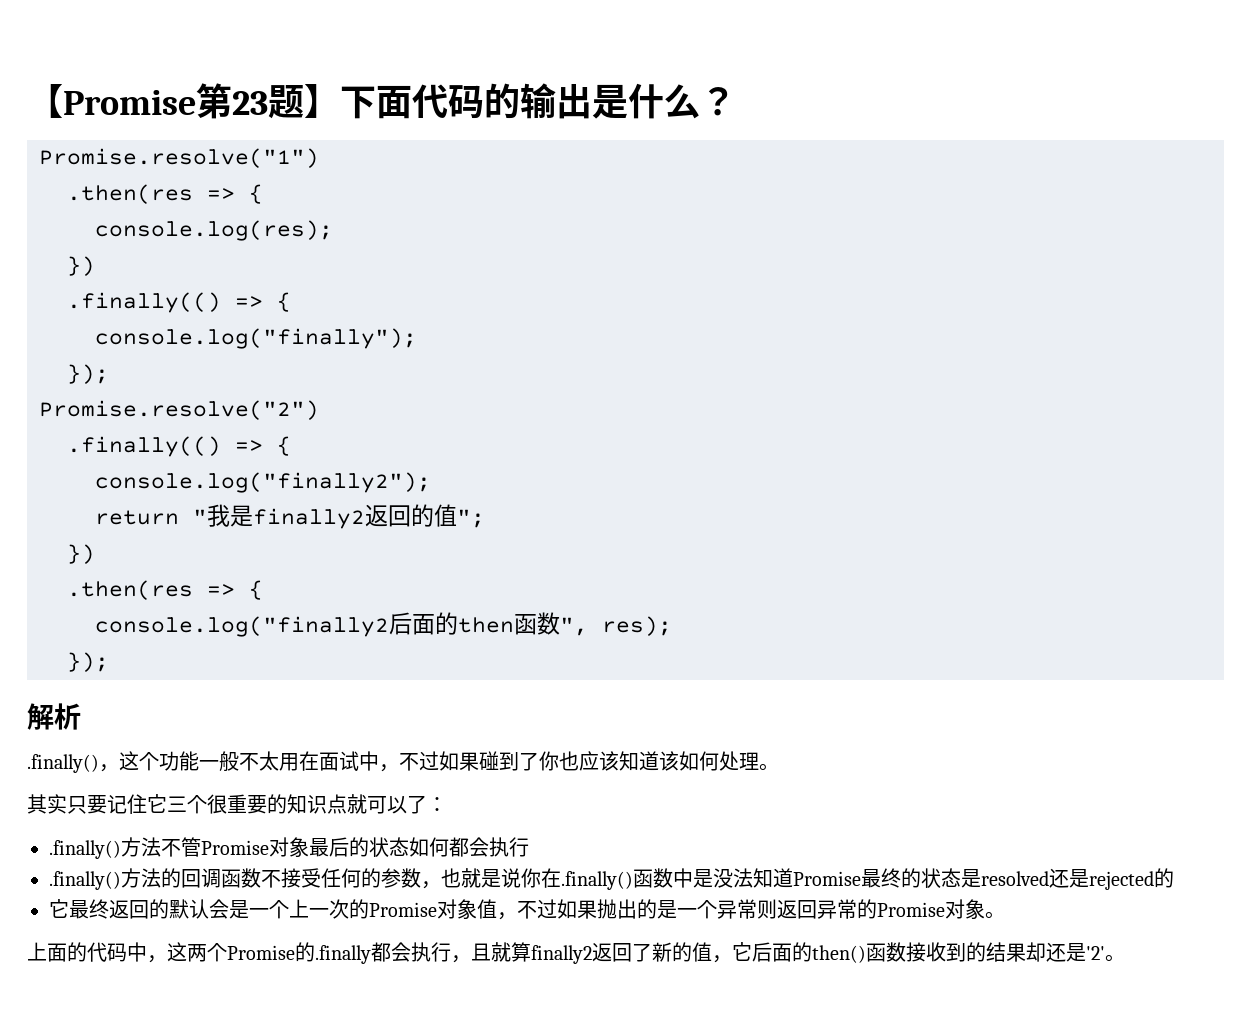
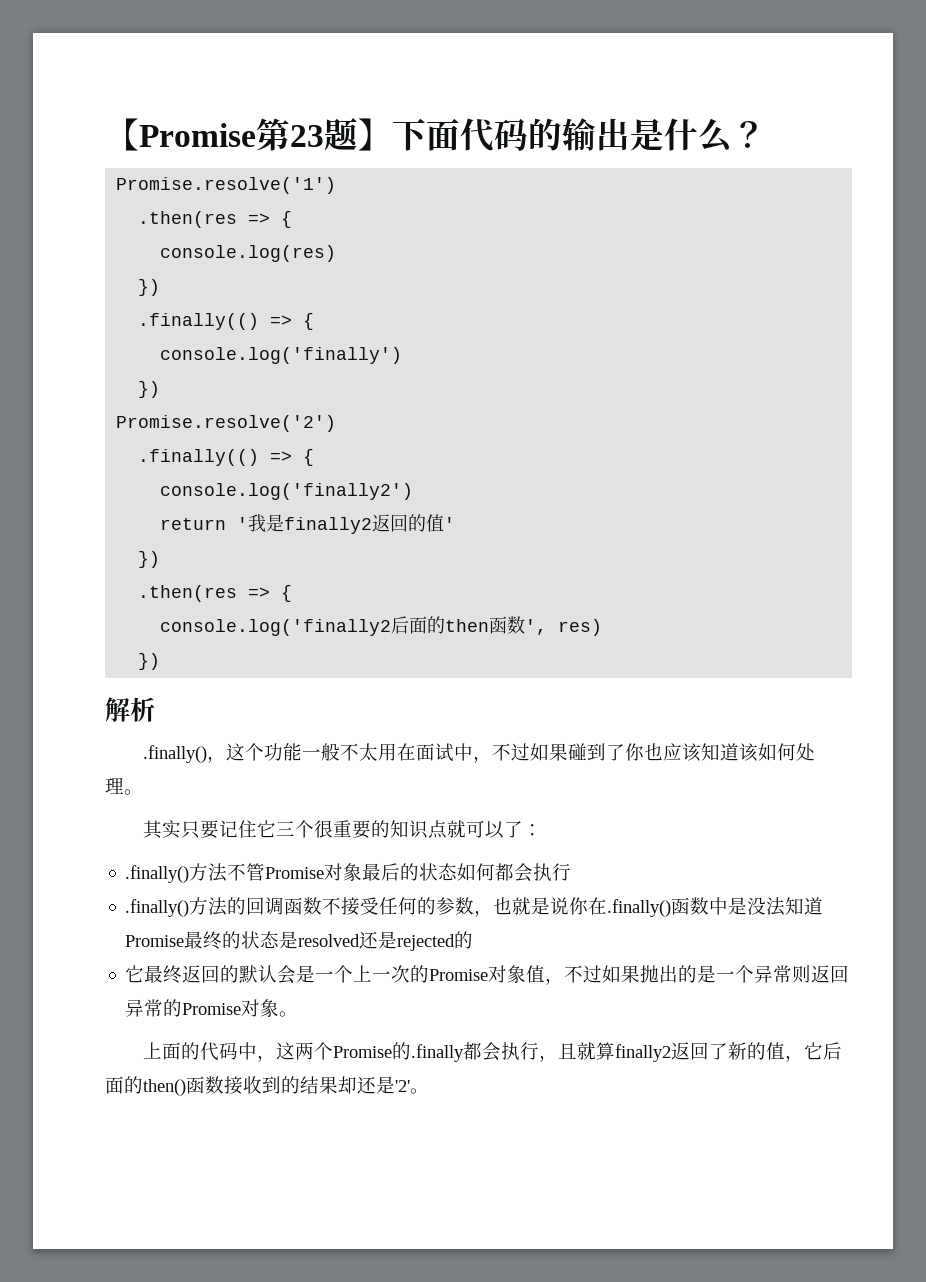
[39,148,319,168] [67,184,263,204] [95,220,333,241] Promise.resolve("1") // .then(res => { // console.log(res); -> [116,177,337,194] [138,211,293,228] [160,245,337,262] Promise.resolve('1') // .then(res => { // console.log(res)
[95,328,417,349] [67,364,109,384] [39,400,319,420] [67,436,291,457] [95,472,431,493] console.log("finally"); // }); // Promise.resolve("2") // .finally(() => { // console.log("finally2"); -> [160,347,403,364] [138,381,161,398] [116,415,337,432] [138,449,315,466] [160,483,414,500] console.log('finally') // }) // Promise.resolve('2') // .finally(() => { // console.log('finally2')
[193,509,207,524] " -> [237,517,249,530] '
[457,509,485,528] "; -> [444,517,456,530] '
[95,616,389,637] console.log("finally2 -> [160,619,392,636] console.log('finally2
[560,616,672,636] [67,652,109,672] ", res); // }); -> [525,619,603,636] [138,653,161,670] ', res) // })

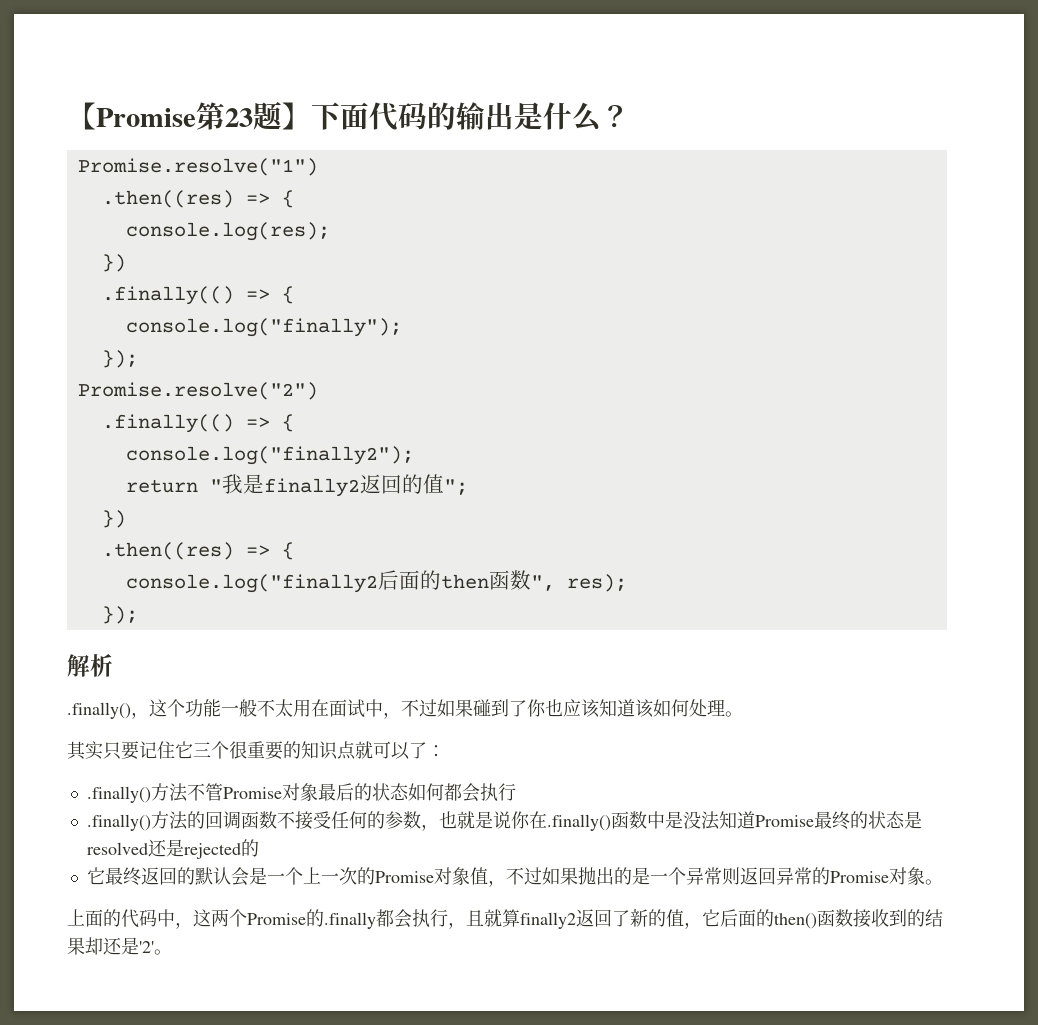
[116,177,337,194] [138,211,293,228] [160,245,337,262] Promise.resolve('1') // .then(res => { // console.log(res) -> [77,158,318,176] [101,190,294,208] [125,222,330,241] Promise.resolve("1") // .then((res) => { // console.log(res);
[160,347,403,364] [138,381,161,398] [116,415,337,432] [138,449,315,466] [160,483,414,500] console.log('finally') // }) // Promise.resolve('2') // .finally(() => { // console.log('finally2') -> [125,318,402,337] [101,350,138,368] [77,382,318,400] [101,414,294,433] [125,446,414,465] console.log("finally"); // }); // Promise.resolve("2") // .finally(() => { // console.log("finally2");
[237,517,249,530] ' -> [209,479,222,492] "
[444,517,456,530] [138,551,161,568] [138,585,293,602] [160,619,392,636] ' // }) // .then(res => { // console.log('finally2 -> [443,479,468,495] [101,510,126,528] [101,542,294,560] [125,574,378,593] "; // }) // .then((res) => { // console.log("finally2
[525,619,603,636] [138,653,161,670] ', res) // }) -> [530,574,627,592] [101,606,138,624] ", res); // });

